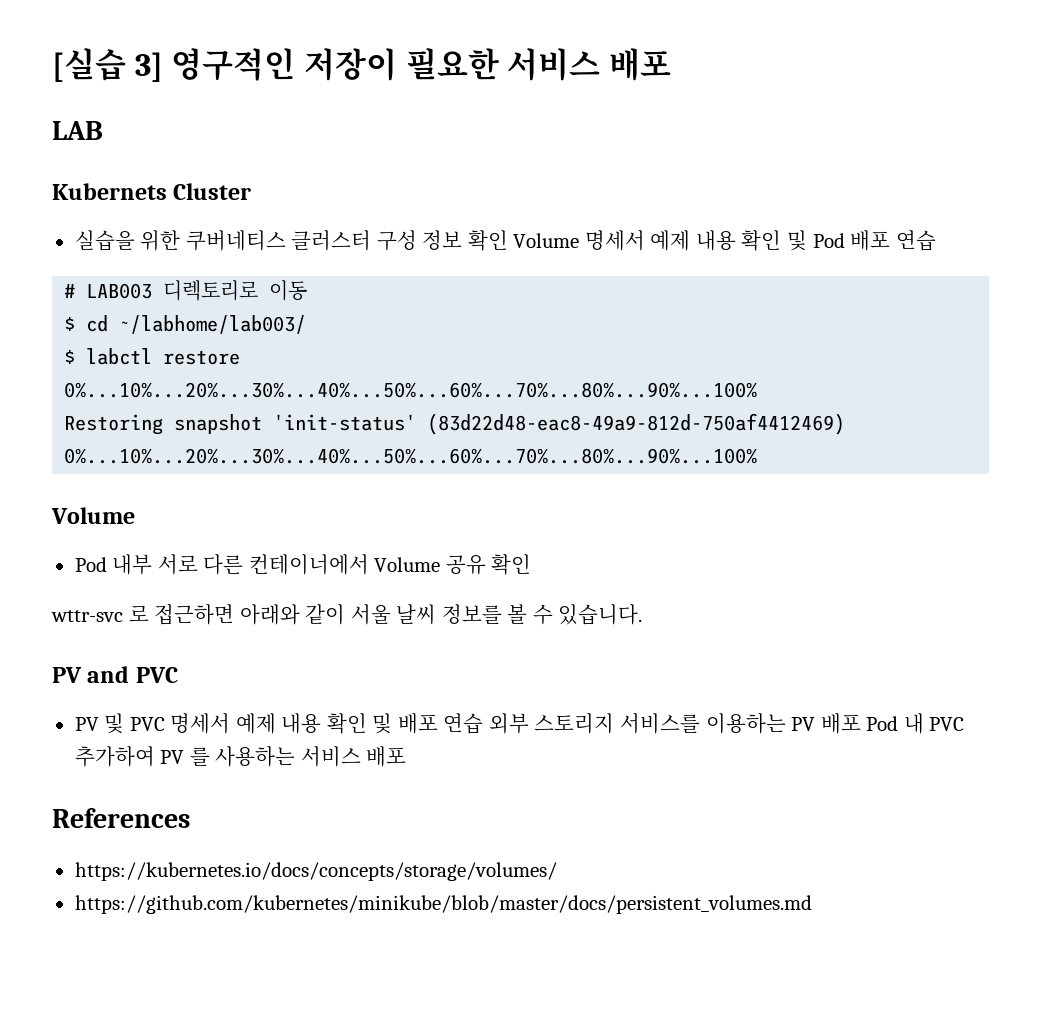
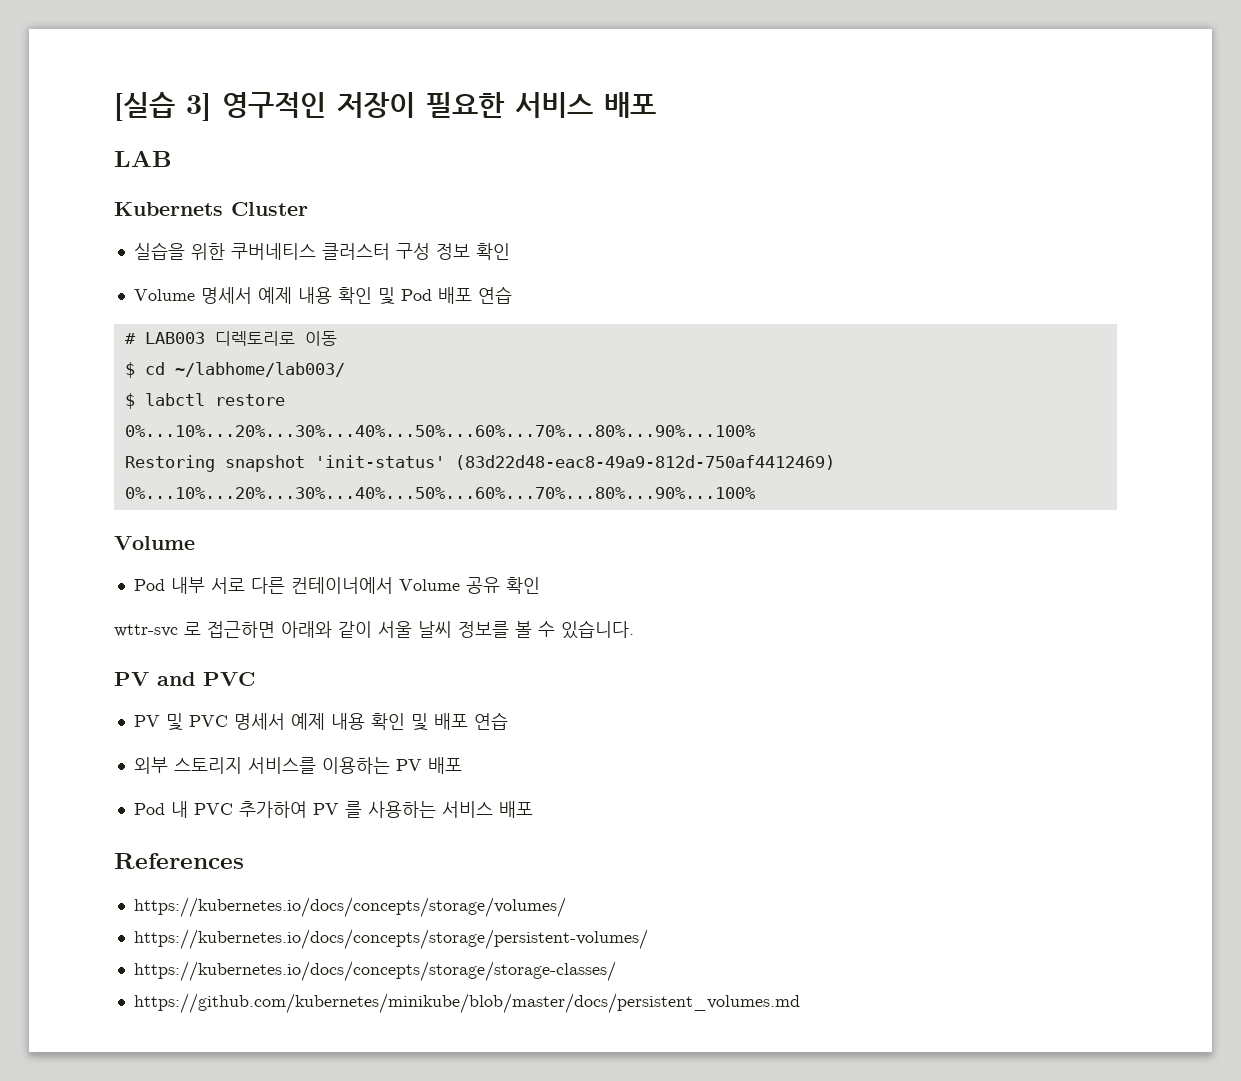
(508, 240) none -> (510, 251) //
(484, 723) none -> (508, 721) //
(861, 723) none -> (462, 765) //
(557, 871) none -> [133,929,648,950] [133,961,616,982] // https://kubernetes.io/docs/concepts/storage/persistent-volumes/ // https://kubernetes.io/docs/concepts/storage/storage-classes/

